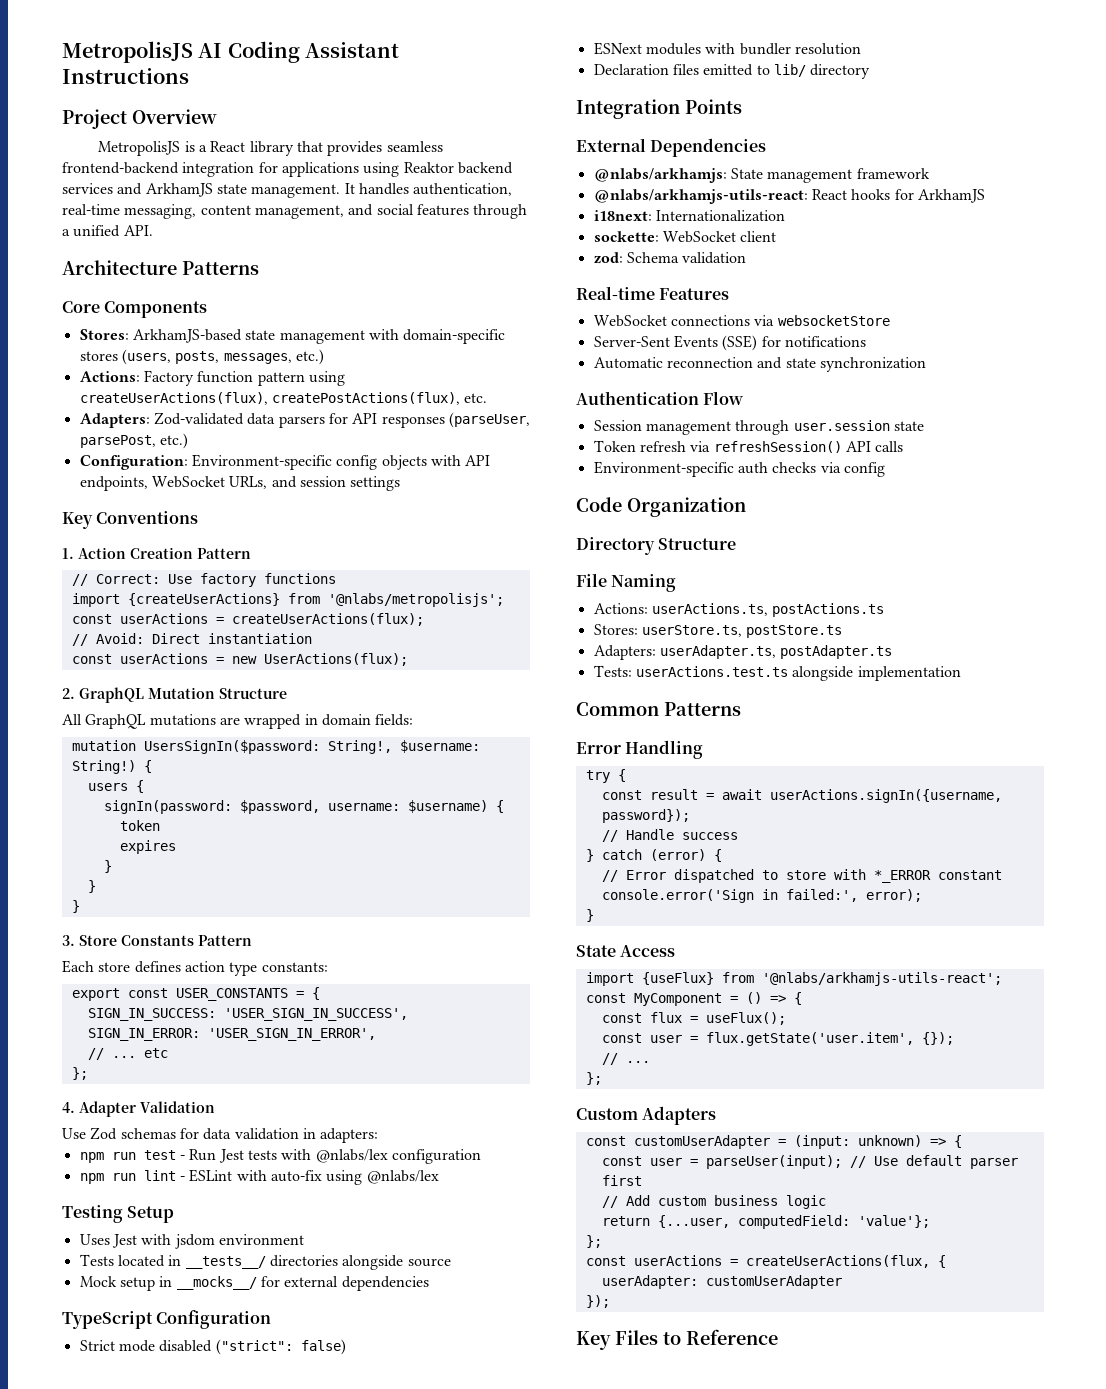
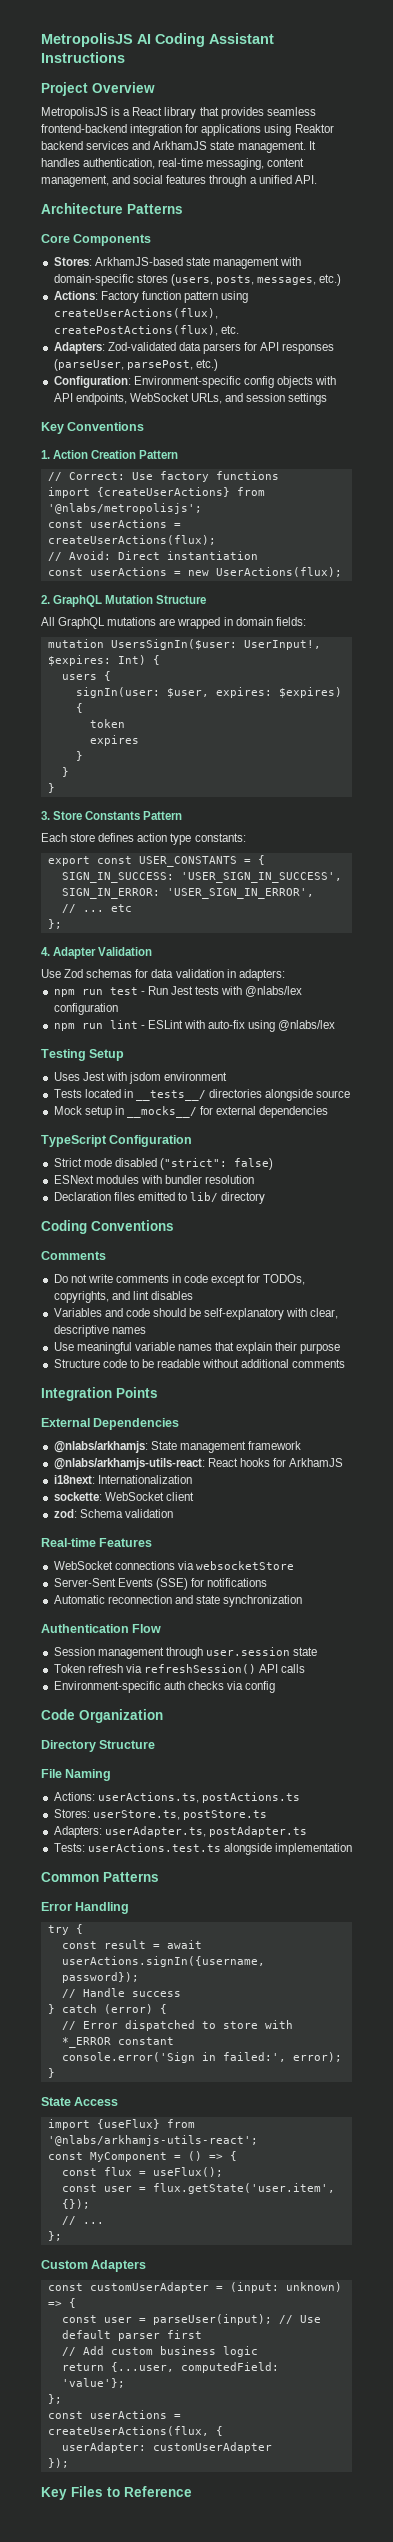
[143,740,480,754] [71,760,136,774] UsersSignIn($password: String!, $username: String!) -> [110,639,321,650] [47,655,146,666] UsersSignIn($user: UserInput!, $expires: Int)
[103,800,488,814] signIn(password: $password, username: $username) -> [75,687,342,698] signIn(user: $user, expires: $expires)
(871, 71) none -> [41,1220,174,1234] [41,1251,106,1260] [53,1274,306,1286] [53,1291,193,1303] [53,1308,339,1320] [53,1325,146,1337] [53,1342,341,1354] [53,1359,346,1368] // Coding Conventions // Comments // Do not write comments in code except for TODOs, copyrights, and lint disables // Variables and code should be self-explanatory with clear, descriptive names // Use meaningful variable names that explain their purpose // Structure code to be readable without additional comments

